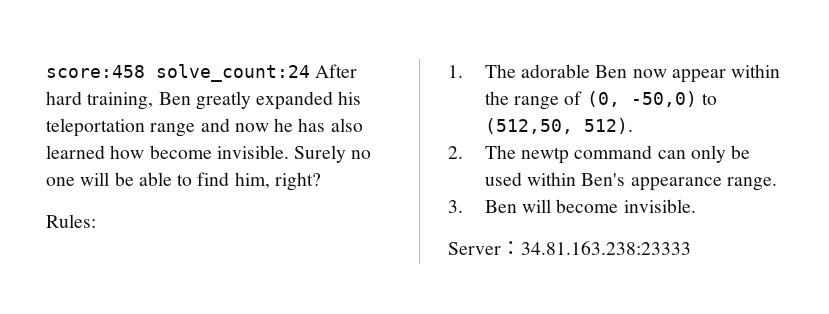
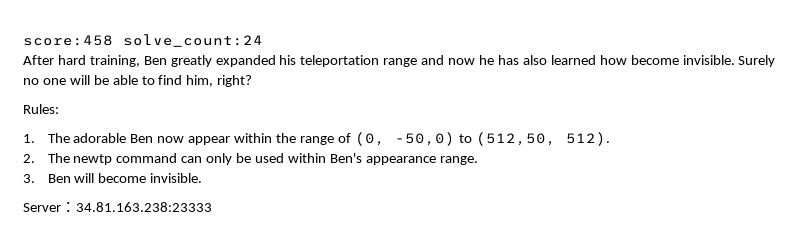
(310, 73) none -> (263, 40) //

